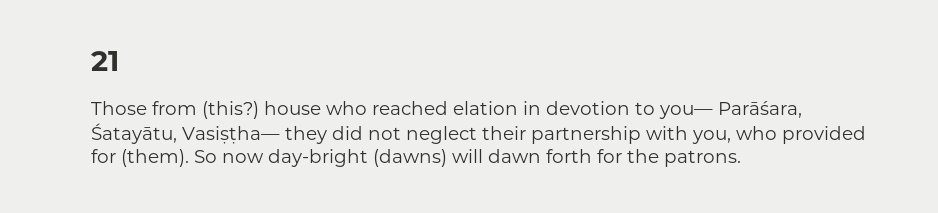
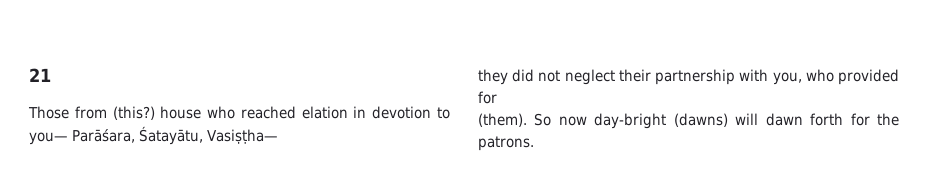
(280, 135) none -> (278, 136) //
(116, 156) none -> (497, 97) //

